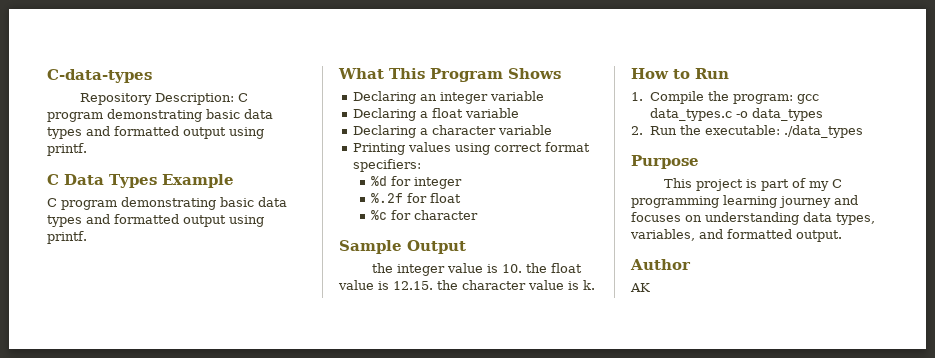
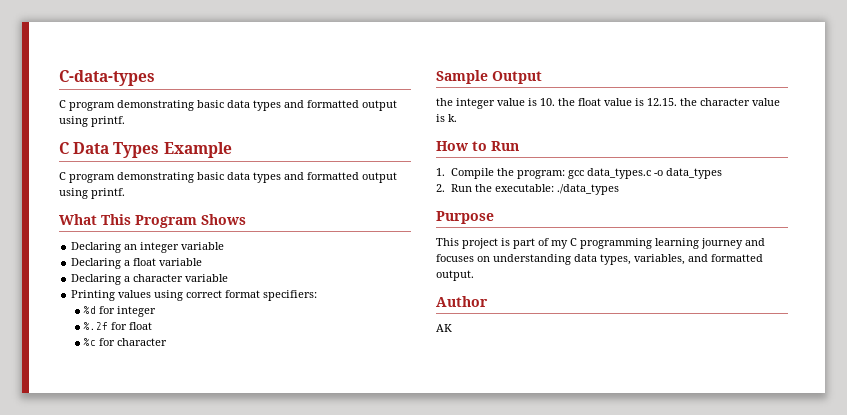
[80,93,235,105] Repository Description: -> (155, 78) none

